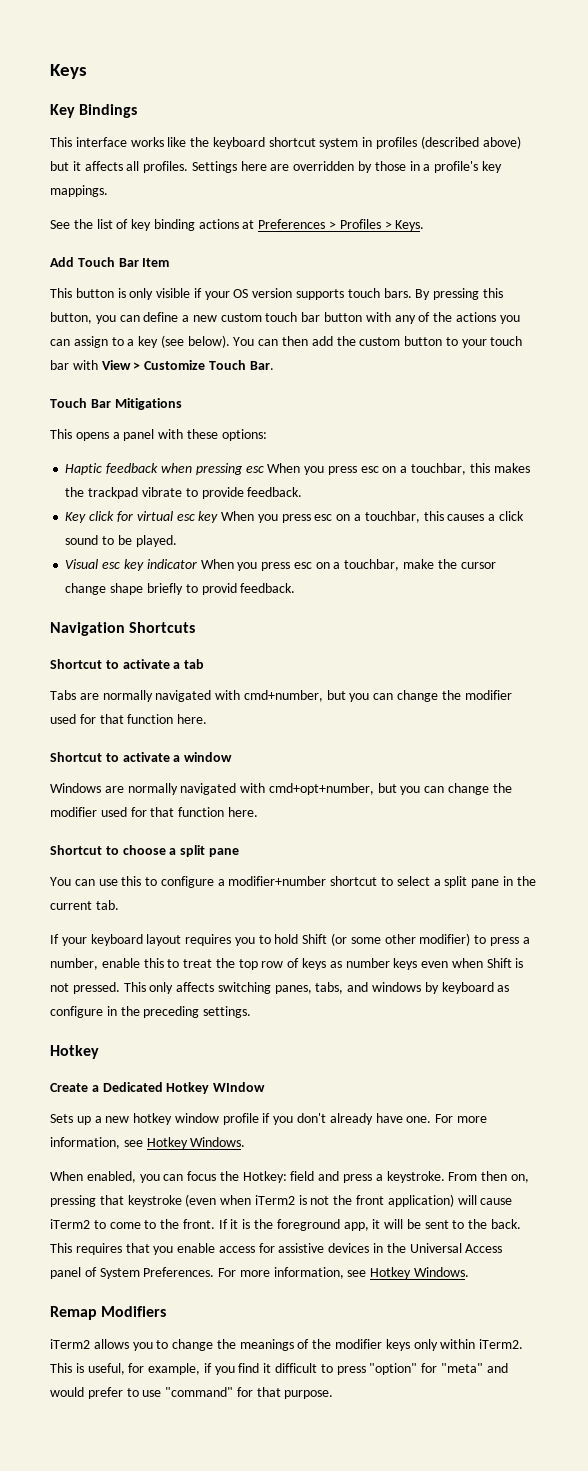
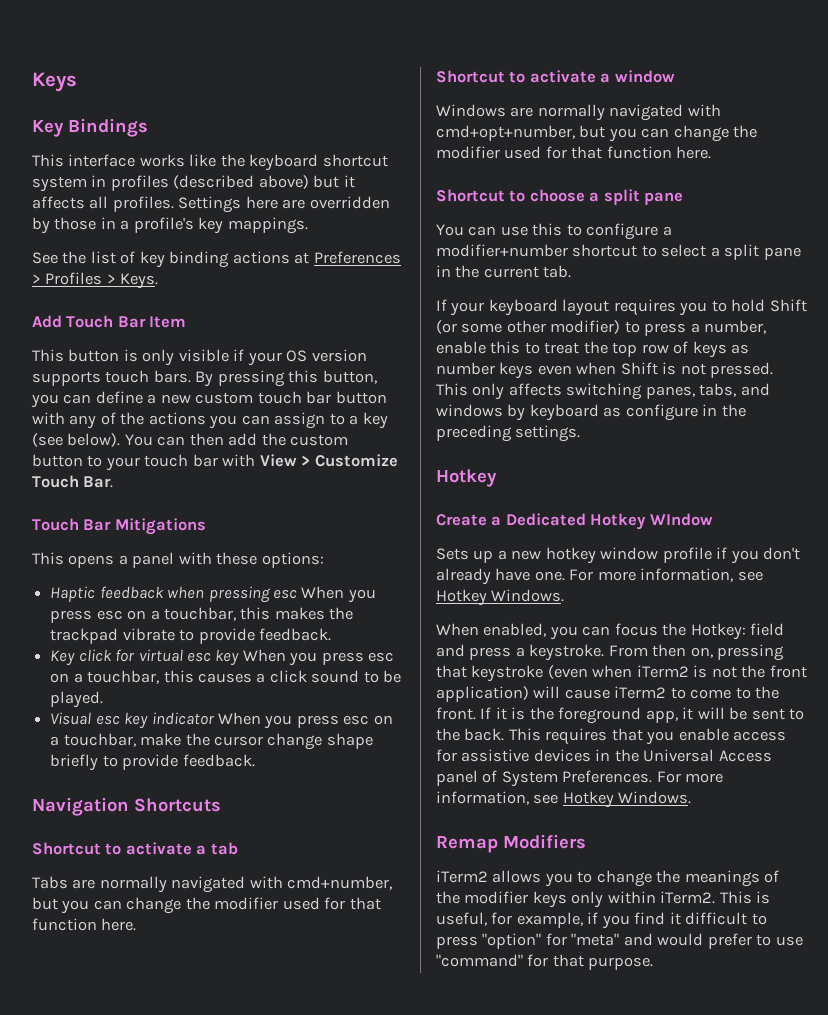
[201,583,237,595] provid -> [122,754,179,770] provide

